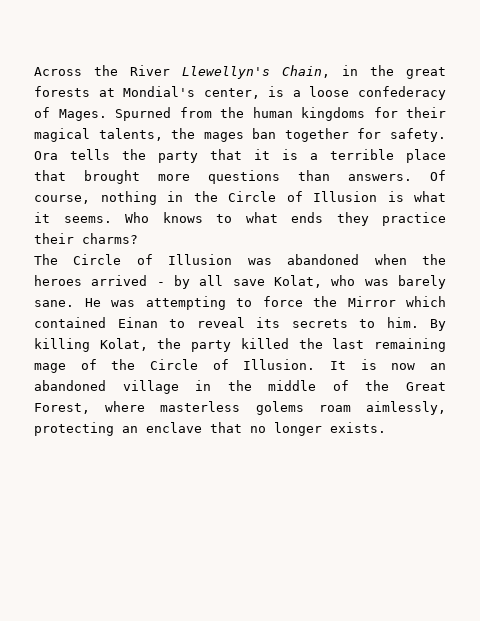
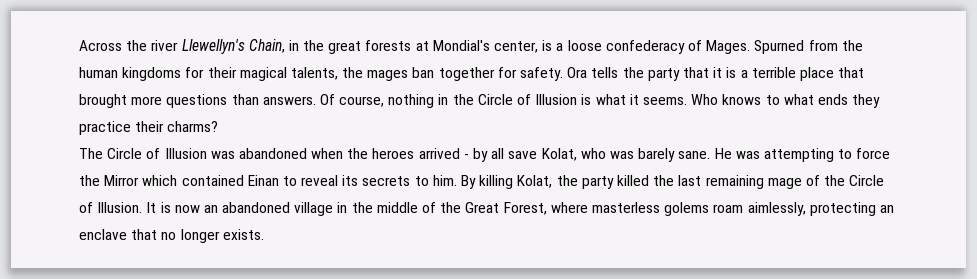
[130,65,170,76] River -> [151,40,179,51] river

